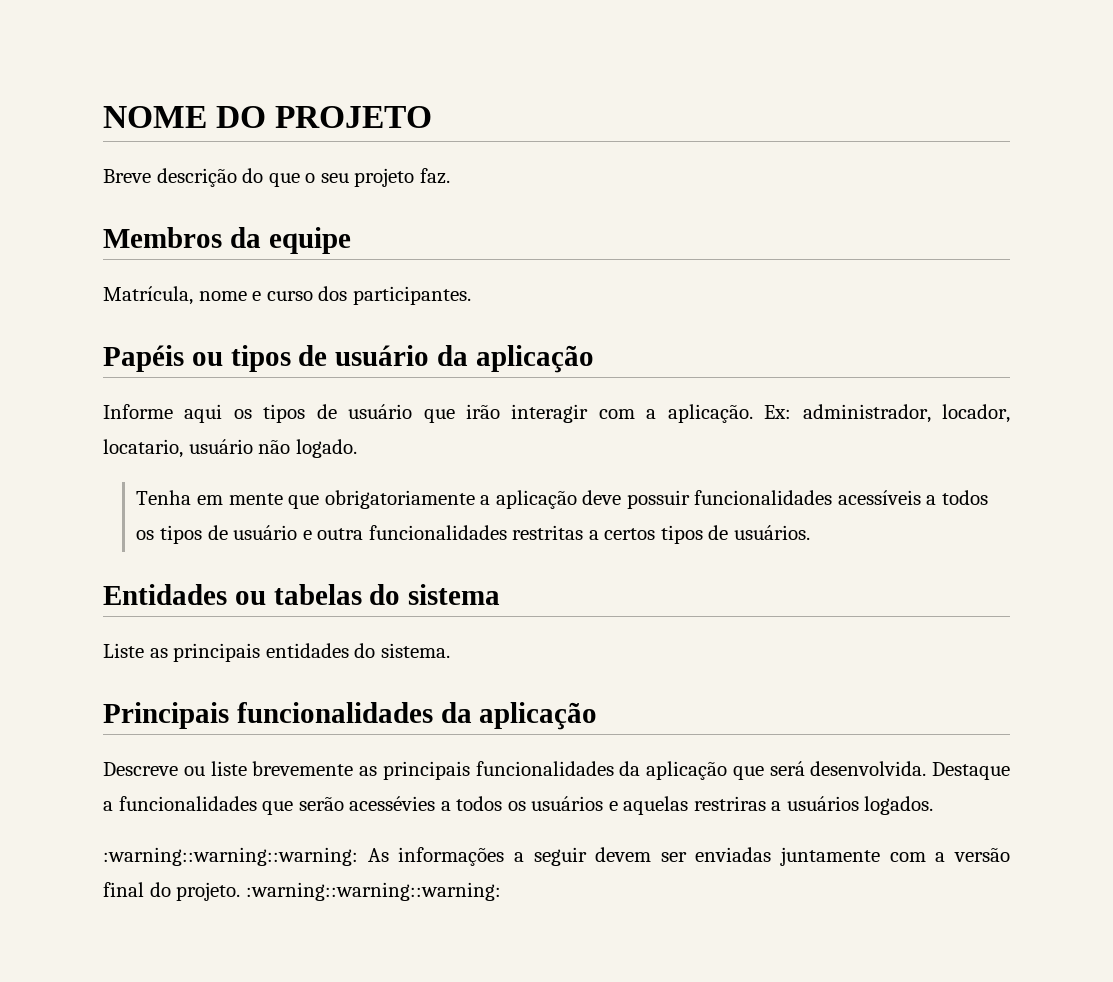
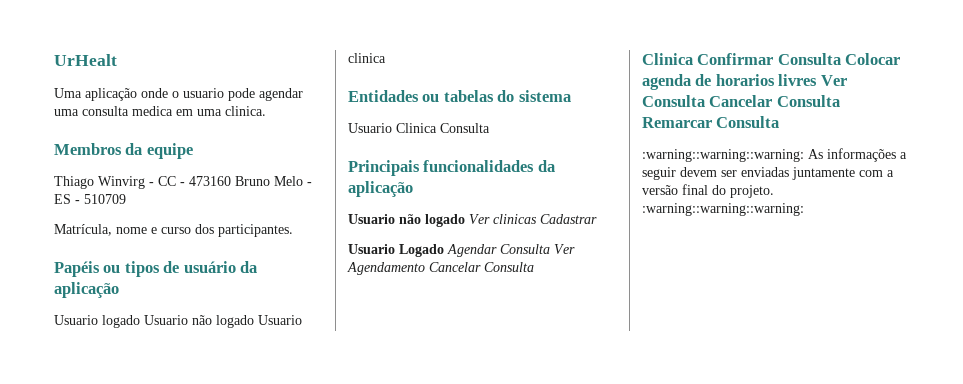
[103,106,433,128] [103,168,450,187] [103,227,351,254] NOME DO PROJETO // Breve descrição do que o seu projeto faz. // Membros da equipe -> [54,54,117,66] [54,88,303,101] [54,106,266,116] [54,143,193,159] [54,176,312,189] [54,194,126,204] UrHealt // Uma aplicação onde o usuario pode agendar uma consulta medica em uma clinica. // Membros da equipe // Thiago Winvirg - CC - 473160 Bruno Melo - ES - 510709
[103,404,1011,423] [103,439,357,458] [136,490,988,509] [136,525,810,544] Informe aqui os tipos de usuário que irão interagir com a aplicação. Ex: administrador, locador, locatario, usuário não logado. // Tenha em mente que obrigatoriamente a aplicação deve possuir funcionalidades acessíveis a todos os tipos de usuário e outra funcionalidades restritas a certos tipos de usuários. -> [54,315,302,328] [348,53,386,63] Usuario logado Usuario não logado Usuario clinica
[103,643,450,662] [103,702,598,730] [103,761,1010,780] [103,796,934,815] Liste as principais entidades do sistema. // Principais funcionalidades da aplicação // Descreve ou liste brevemente as principais funcionalidades da aplicação que será desenvolvida. Destaque a funcionalidades que serão acessévies a todos os usuários e aquelas restriras a usuários logados. -> [348,123,490,133] [348,160,555,176] [348,181,413,197] [348,214,597,227] [348,244,575,257] [347,262,534,275] [642,53,901,65] [642,74,847,90] [642,95,840,107] [642,116,780,128] Usuario Clinica Consulta // Principais funcionalidades da aplicação // Usuario não logado Ver clinicas Cadastrar // Usuario Logado Agendar Consulta Ver Agendamento Cancelar Consulta // Clinica Confirmar Consulta Colocar agenda de horarios livres Ver Consulta Cancelar Consulta Remarcar Consulta

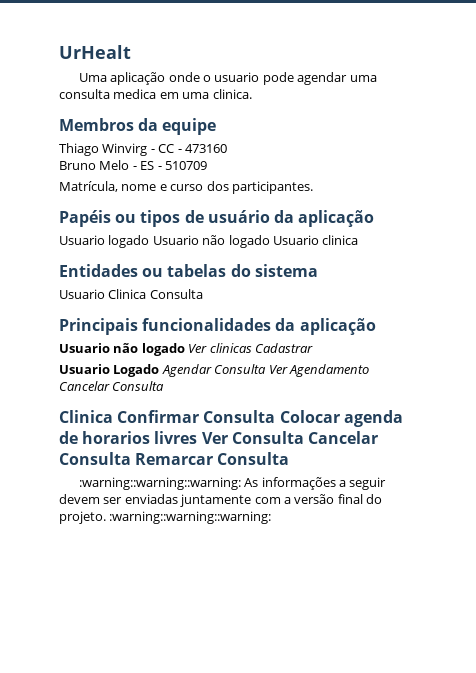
(231, 181) none -> (227, 148) //

